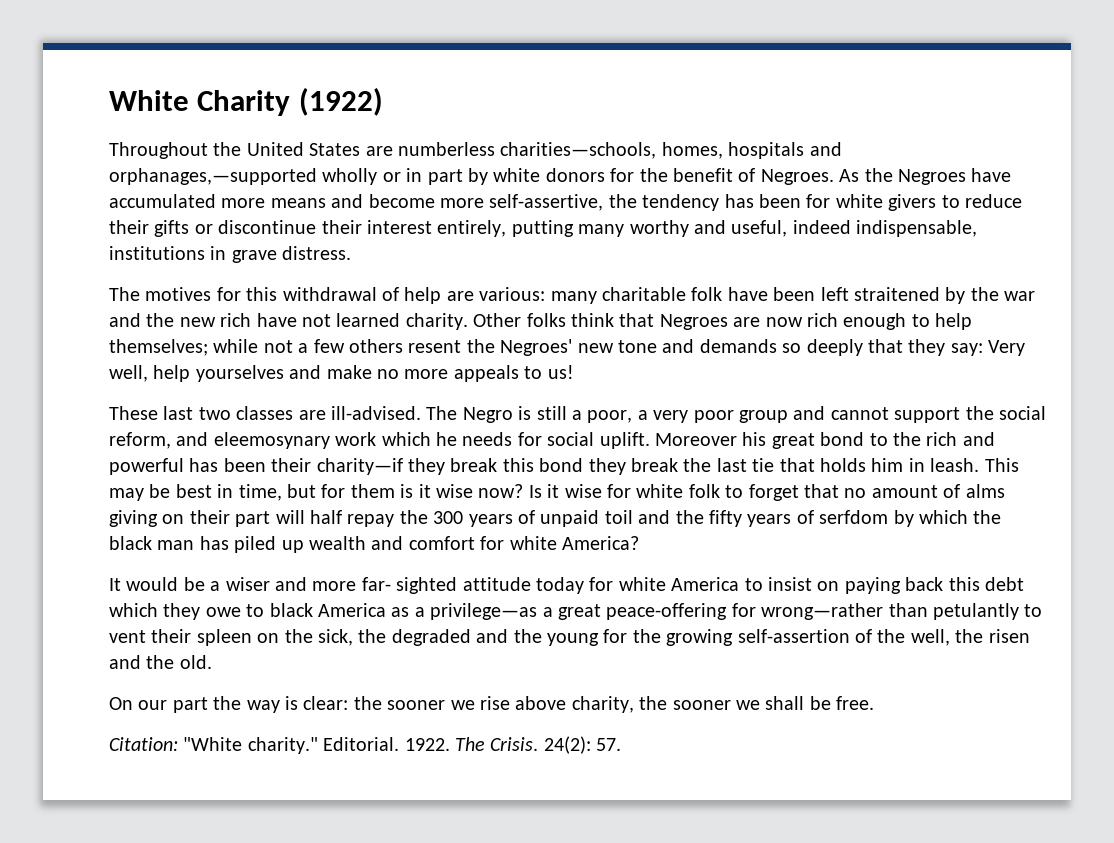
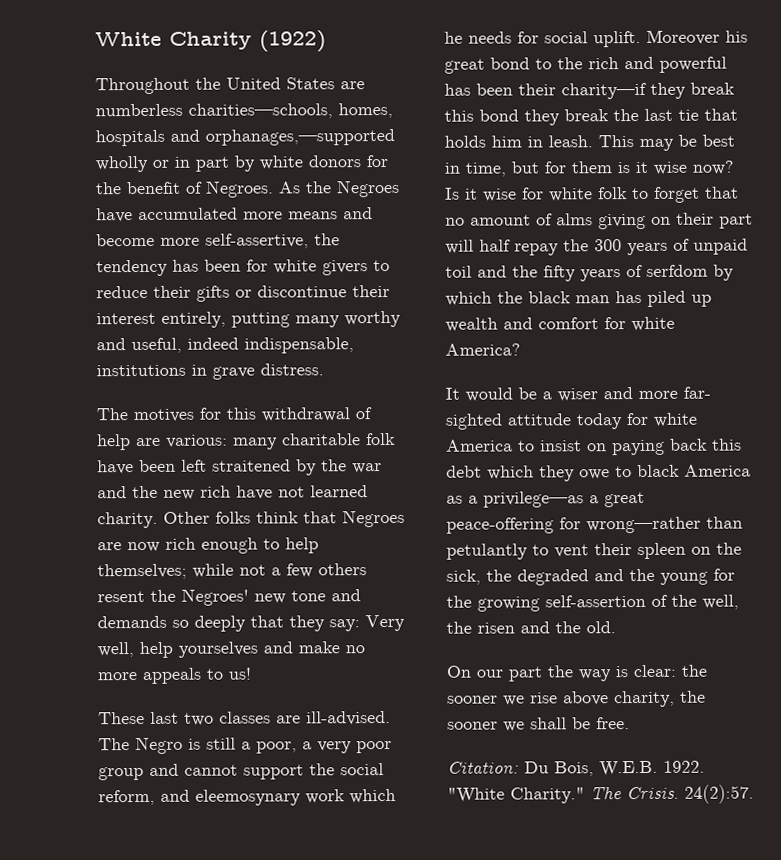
[183,736,622,754] "White charity." Editorial. 1922. The Crisis. 24(2): 57. -> [524,760,705,777] [447,784,754,804] Du Bois, W.E.B. 1922. "White Charity." The Crisis. 24(2):57.

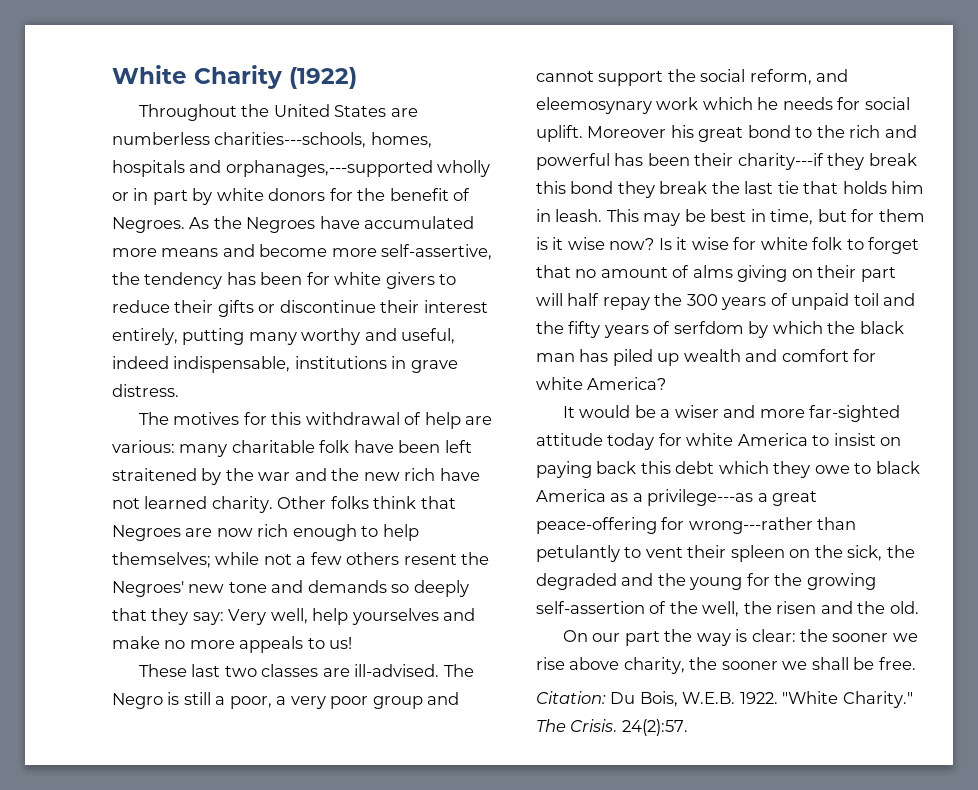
[188,103,333,119] charities—schools, -> [214,132,367,148] charities---schools,
[205,128,395,146] orphanages,—supported -> [225,160,433,177] orphanages,---supported
[561,82,647,100] charity—if -> [737,153,824,170] charity---if
[683,386,711,399] [445,413,502,430] far- sighted -> [808,405,900,422] far-sighted
[483,491,584,508] privilege—as -> [647,489,754,506] privilege---as
[586,516,701,534] wrong—rather -> [688,517,813,534] wrong---rather

